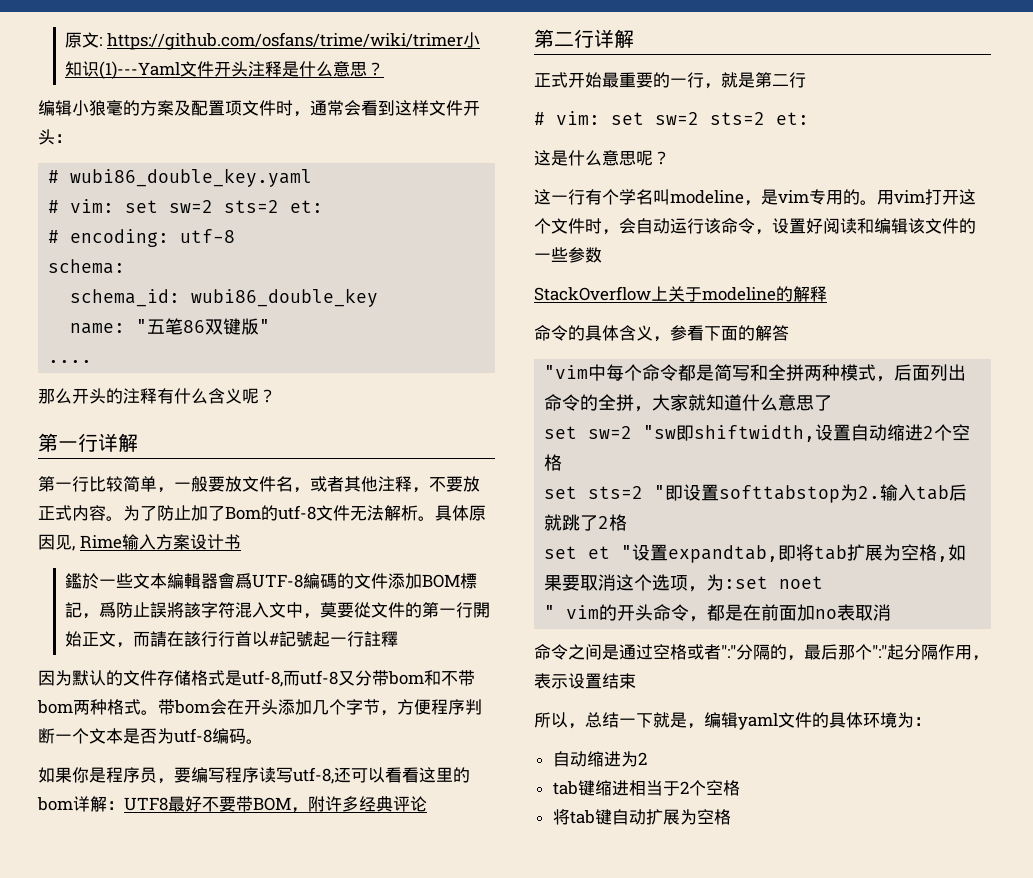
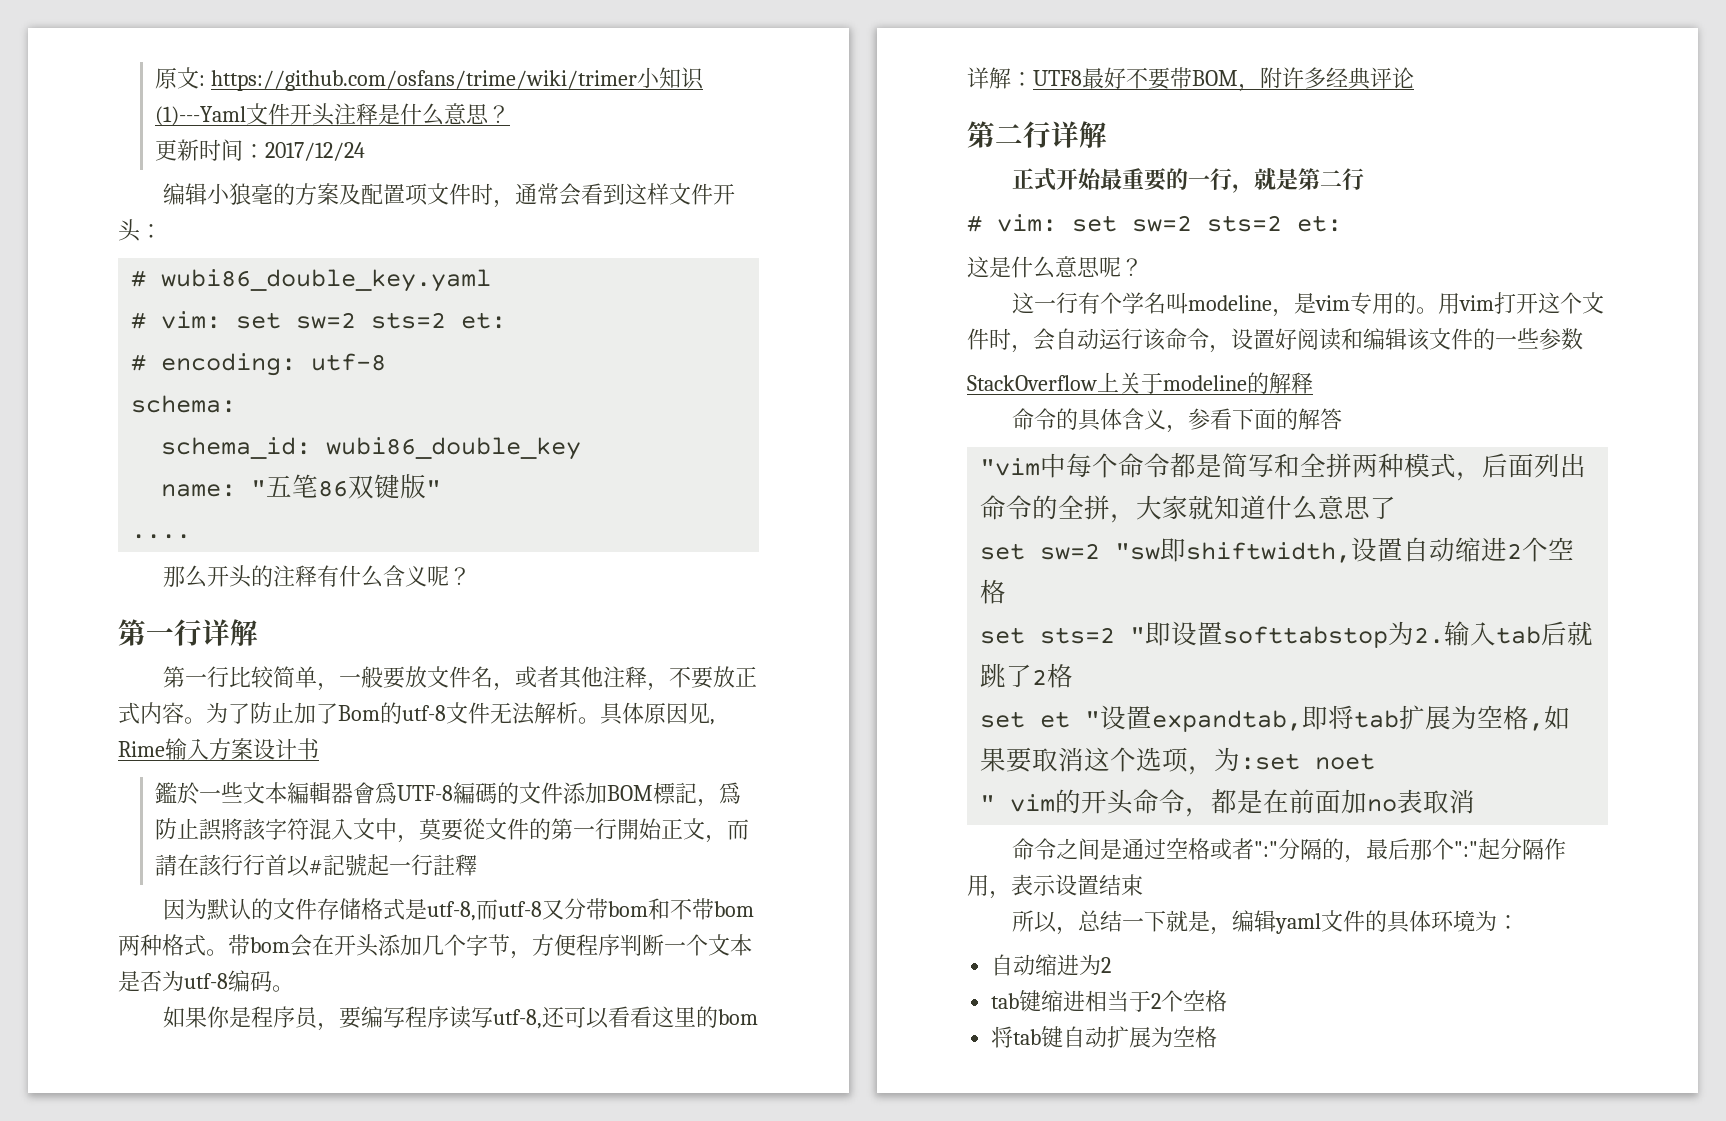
(385, 69) none -> [155,139,366,161] // 更新时间：2017/12/24

